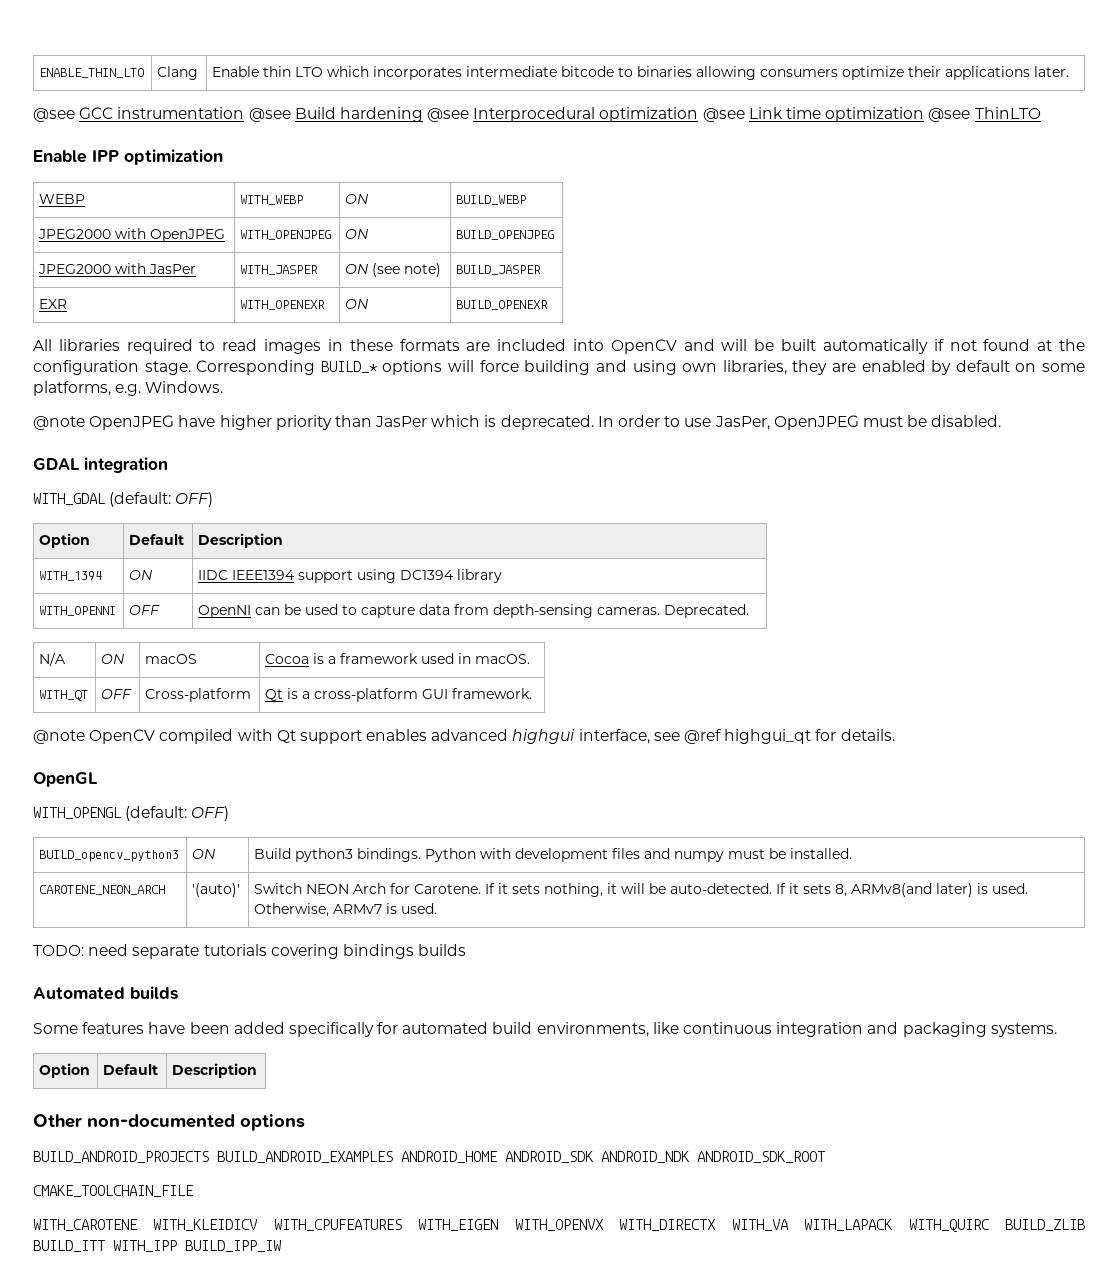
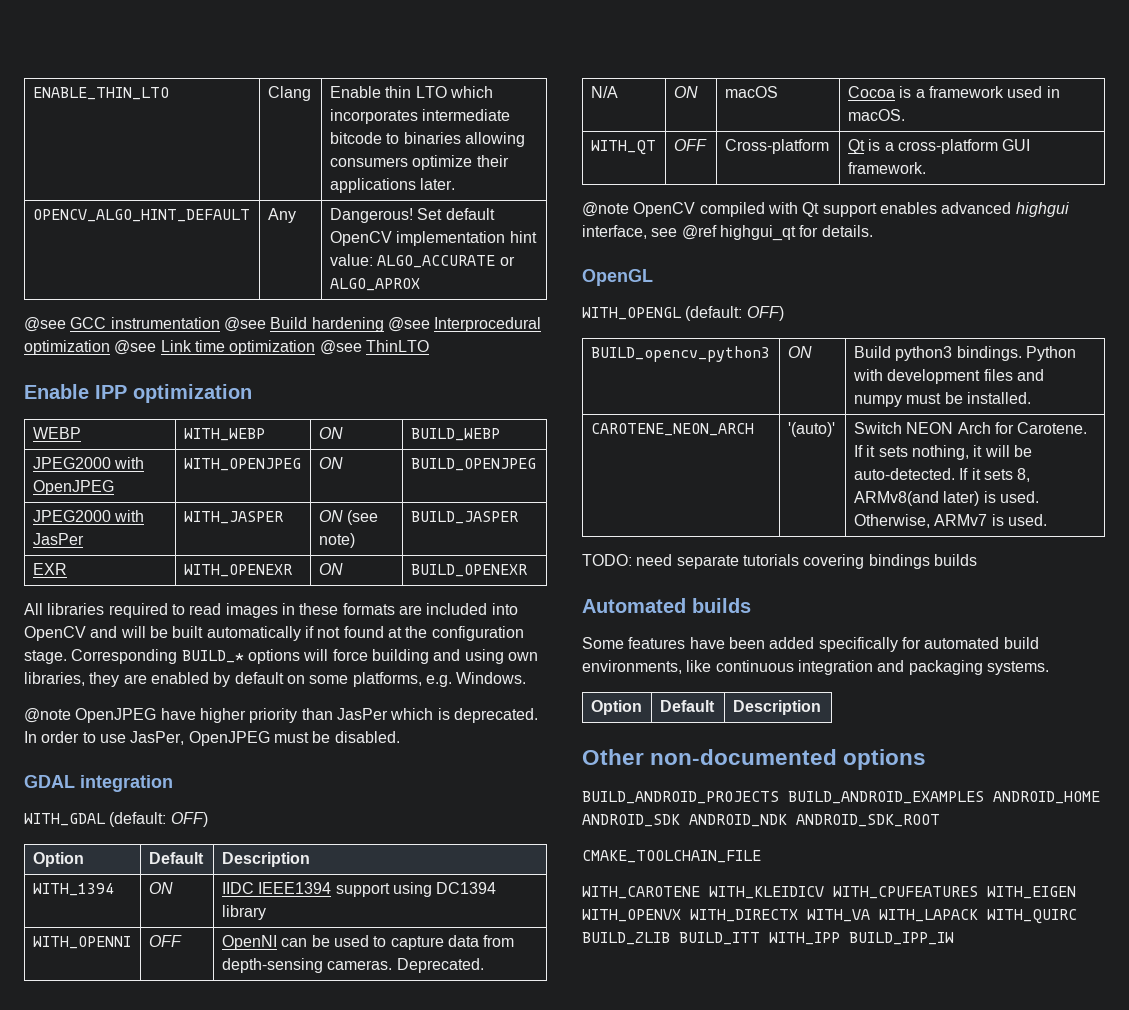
(1070, 71) none -> [32,209,250,222] [267,208,296,223] [329,208,495,223] [329,231,537,246] [329,254,515,268] [329,278,420,291] // OPENCV_ALGO_HINT_DEFAULT | Any | Dangerous! Set default OpenCV implementation hint value: ALGO_ACCURATE or ALGO_APROX

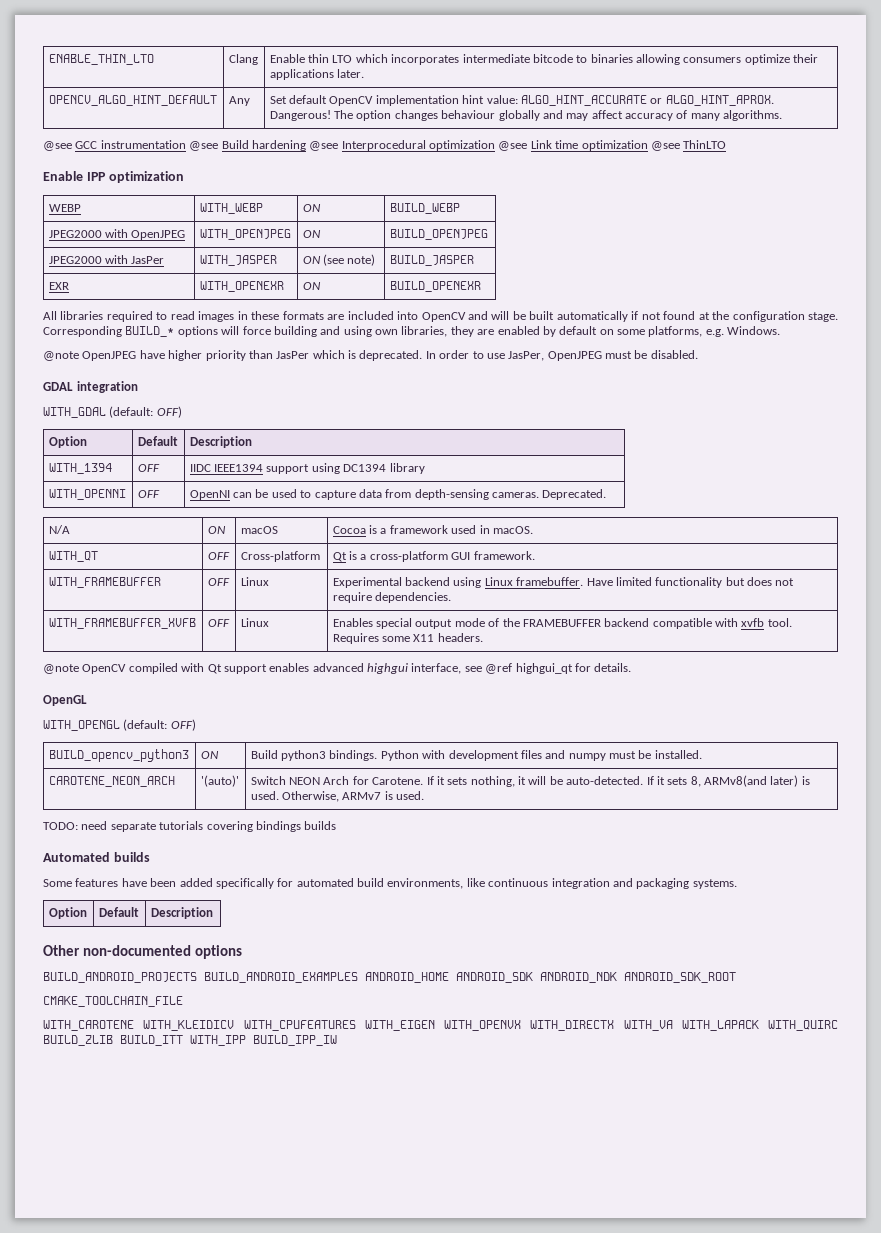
[329,208,413,223] Dangerous! -> (250, 101) none
[377,255,515,268] [329,278,420,291] ALGO_ACCURATE or ALGO_APROX -> [520,95,774,106] [269,110,783,121] ALGO_HINT_ACCURATE or ALGO_HINT_APROX. Dangerous! The option changes behaviour globally and may affect accuracy of many algorithms.
[148,882,173,894] ON -> [137,464,160,472] OFF
(926, 168) none -> [48,577,161,588] [207,578,230,586] [240,577,269,586] [332,577,795,588] [332,592,452,603] [48,618,196,629] [207,619,230,627] [240,618,269,627] [332,618,792,629] [332,633,483,644] // WITH_FRAMEBUFFER | OFF | Linux | Experimental backend using Linux framebuffer. Have limited functionality but does not require dependencies. // WITH_FRAMEBUFFER_XVFB | OFF | Linux | Enables special output mode of the FRAMEBUFFER backend compatible with xvfb tool. Requires some X11 headers.

